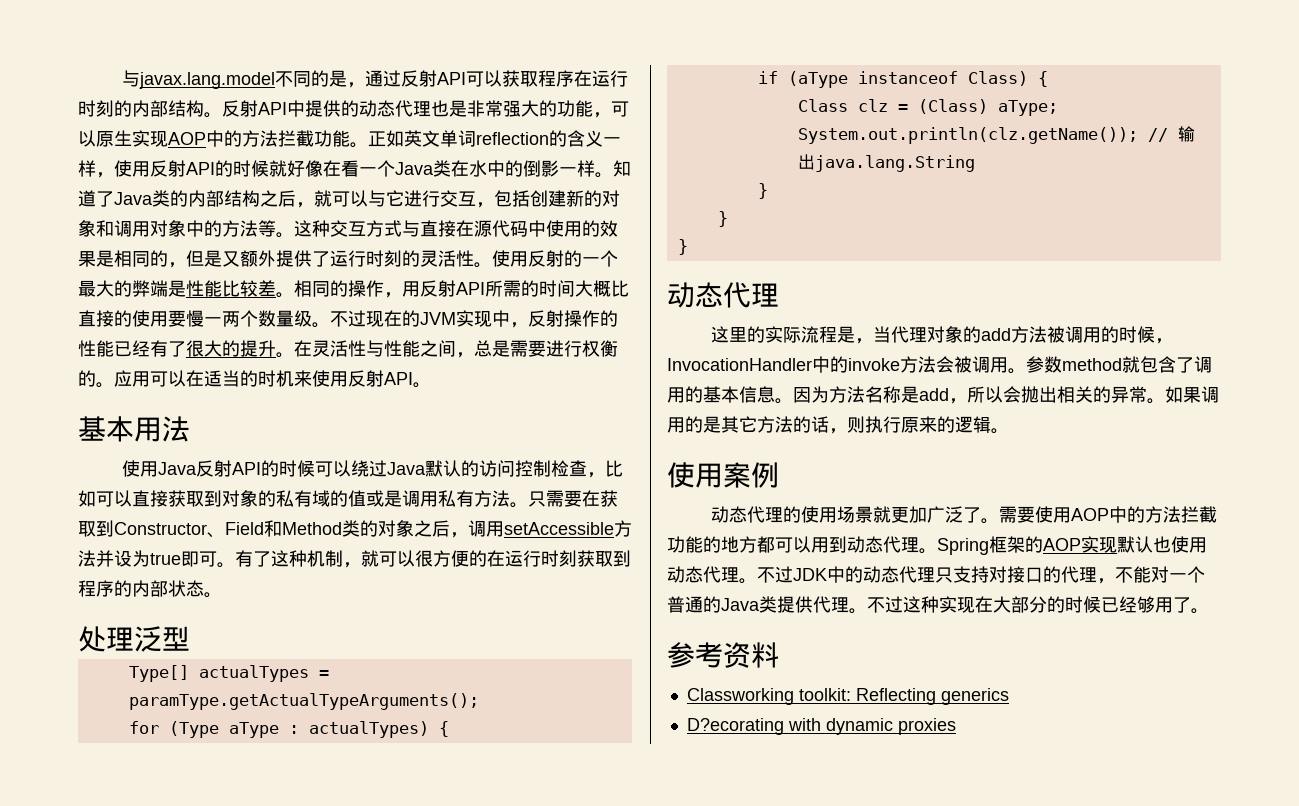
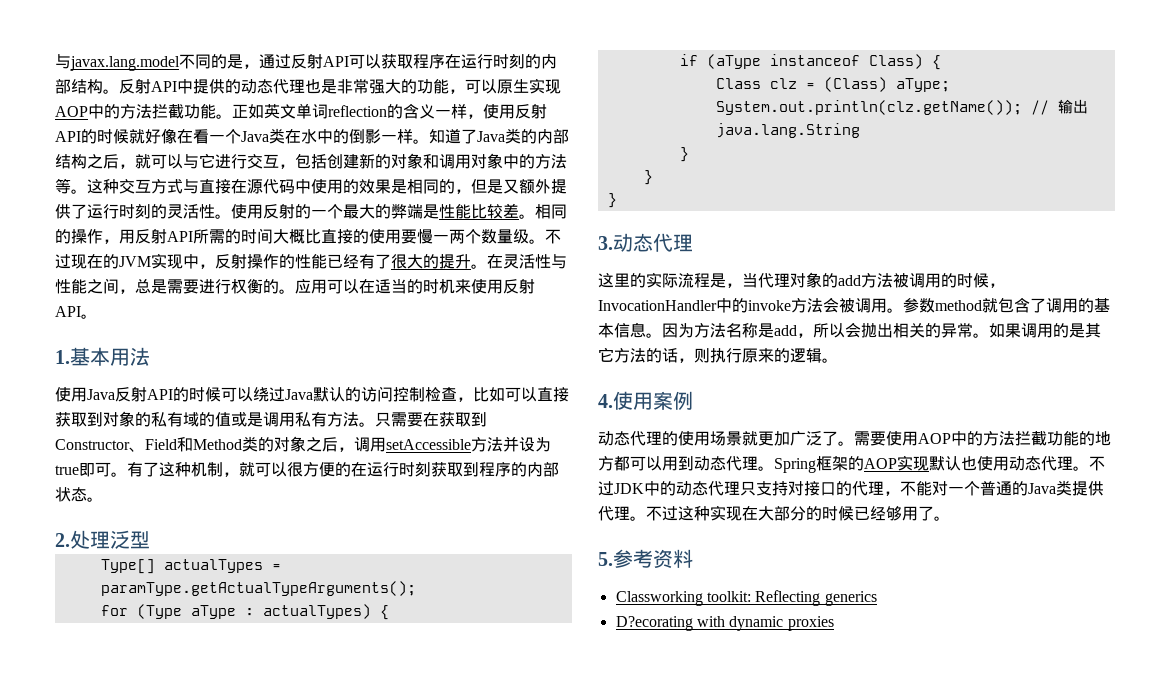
(431, 385) none -> [55,350,70,364] 1.
(222, 595) none -> [55,533,70,547] 2.
(688, 247) none -> [598,236,613,250] 3.
(1009, 431) none -> [598,394,613,408] 4.
(1209, 611) none -> [598,552,613,566] 5.

